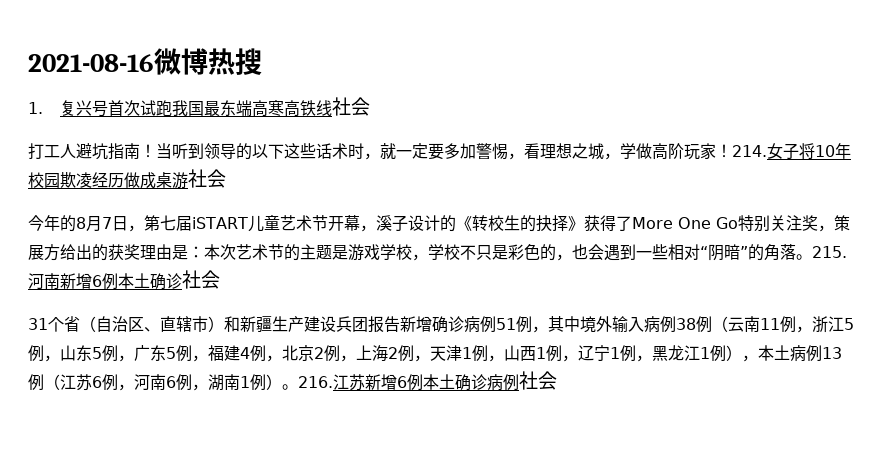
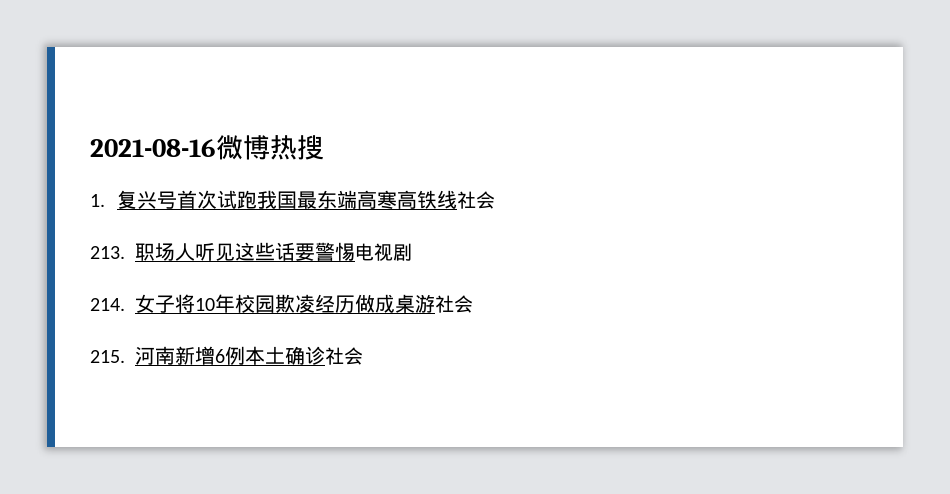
[28,143,732,160] 打工人避坑指南！当听到领导的以下这些话术时，就一定要多加警惕，看理想之城，学做高阶玩家！ -> [90,242,412,261] 213.职场人听见这些话要警惕电视剧 //
[28,215,850,232] [28,244,812,261] 今年的8月7日，第七届iSTART儿童艺术节开幕，溪子设计的《转校生的抉择》获得了More One Go特别关注奖，策展方给出的获奖理由是：本次艺术节的主题是游戏学校，学校不只是彩色的，也会遇到一些相对“阴暗”的角落。 -> (473, 304) none
[28,316,854,333] [28,345,842,362] [28,371,557,391] // 31个省（自治区、直辖市）和新疆生产建设兵团报告新增确诊病例51例，其中境外输入病例38例（云南11例，浙江5例，山东5例，广东5例，福建4例，北京2例，上海2例，天津1例，山西1例，辽宁1例，黑龙江1例），本土病例13例（江苏6例，河南6例，湖南1例）。216.江苏新增6例本土确诊病例社会 -> (363, 356) none

